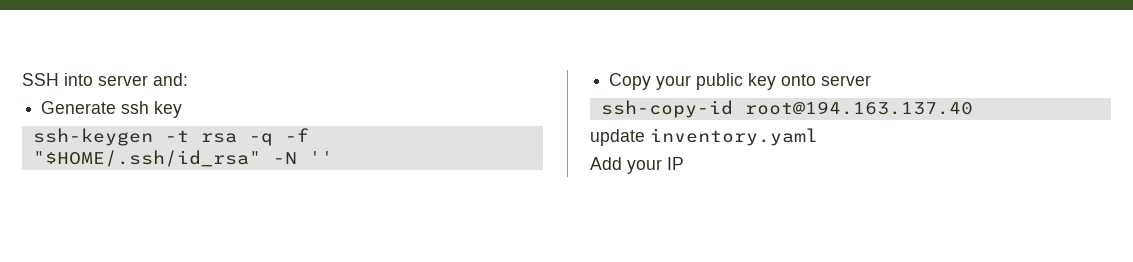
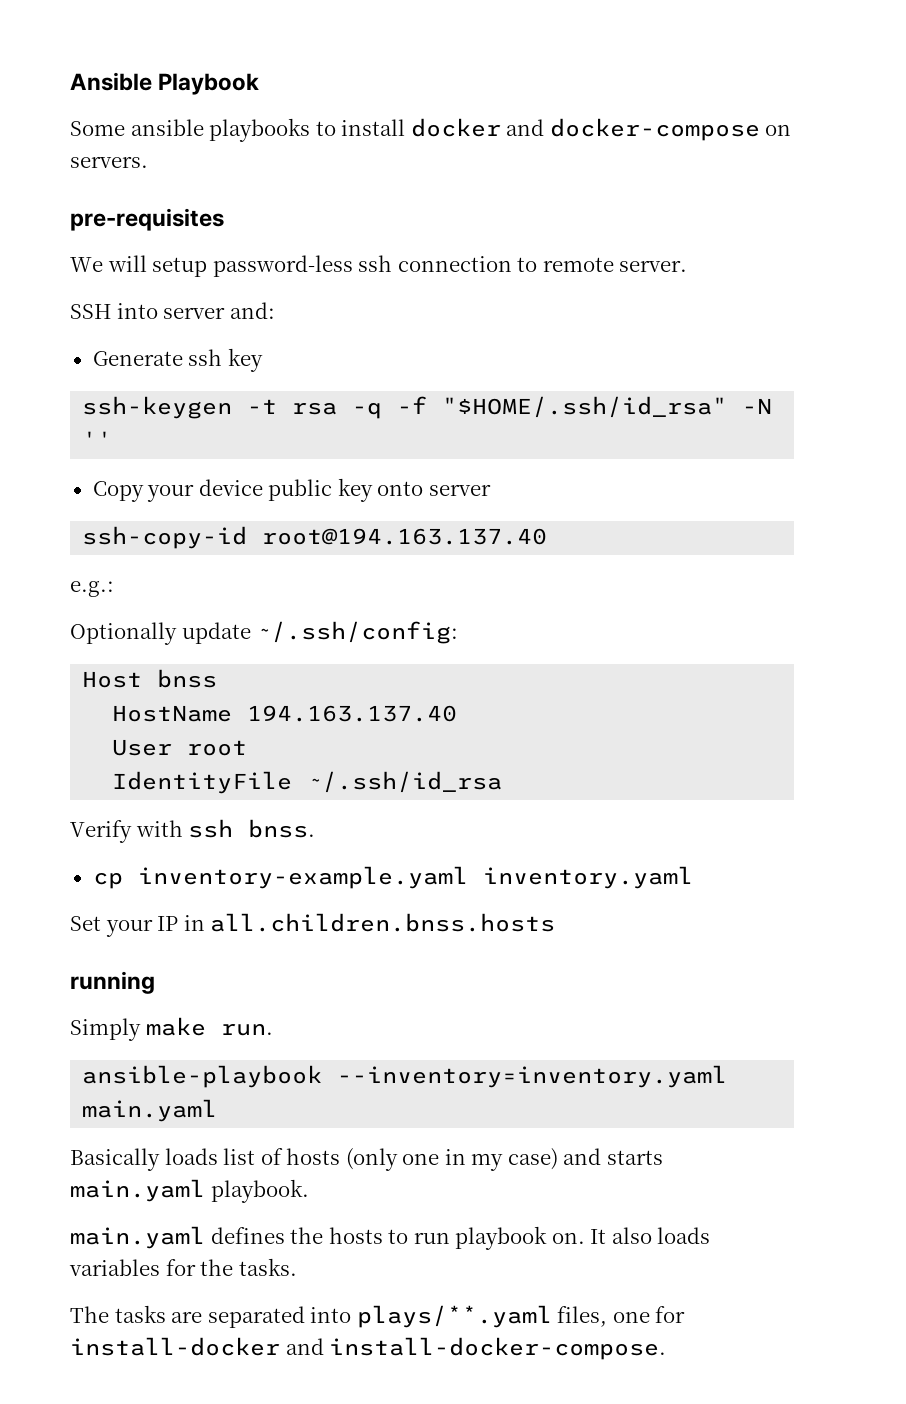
(22, 79) none -> [70,72,260,95] [70,118,792,142] [70,156,148,168] [70,208,224,231] [70,255,688,277] Ansible Playbook // Some ansible playbooks to install docker and docker-compose on servers. // pre-requisites // We will setup password-less ssh connection to remote server. //
(692, 82) none -> [198,479,263,496] device
[590,129,645,146] update -> [70,581,114,597] [70,621,459,645] [82,669,218,688] [112,705,458,722] [112,739,248,756] [112,771,503,794] [70,819,316,843] [92,866,468,889] e.g.: // Optionally update ~/.ssh/config: // Host bnss // HostName 194.163.137.40 // User root // IdentityFile ~/.ssh/id_rsa // Verify with ssh bnss. // cp inventory-example.yaml
[590,157,622,170] Add -> [70,916,101,931] Set
(684, 163) none -> [183,913,556,932] [70,971,155,994] [70,1017,273,1041] [82,1065,728,1088] [82,1099,218,1122] [70,1148,663,1171] [70,1179,309,1203] [70,1226,711,1250] [69,1258,297,1276] [70,1305,686,1328] [70,1337,667,1360] in all.children.bnss.hosts // running // Simply make run. // ansible-playbook --inventory=inventory.yaml main.yaml // Basically loads list of hosts (only one in my case) and starts main.yaml playbook. // main.yaml defines the hosts to run playbook on. It also loads variables for the tasks. // The tasks are separated into plays/**.yaml files, one for install-docker and install-docker-compose.

